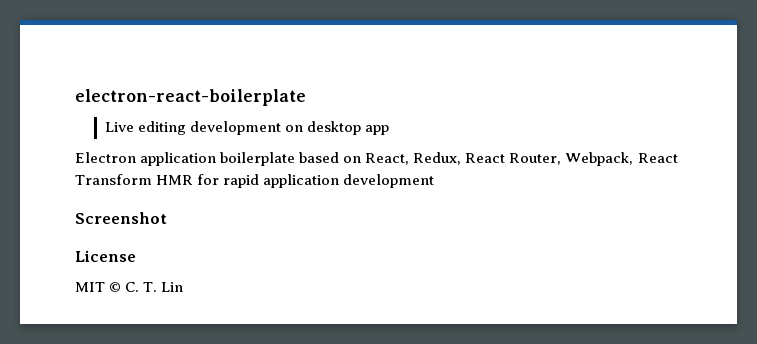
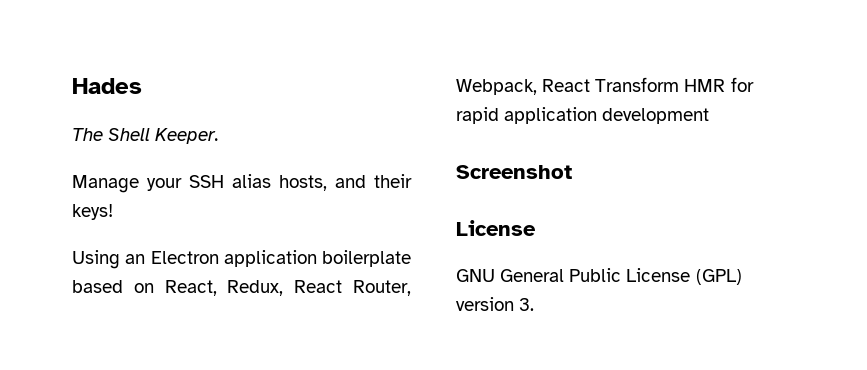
[75,89,306,106] [104,121,390,135] electron-react-boilerplate // Live editing development on desktop app // -> [72,78,142,94] [72,128,220,144] [72,174,412,193] [72,204,113,220] [72,250,146,269] Hades // The Shell Keeper. // Manage your SSH alias hosts, and their keys! // Using an
[75,282,184,292] MIT © C. T. Lin -> [456,268,742,285] [456,297,535,311] GNU General Public License (GPL) version 3.

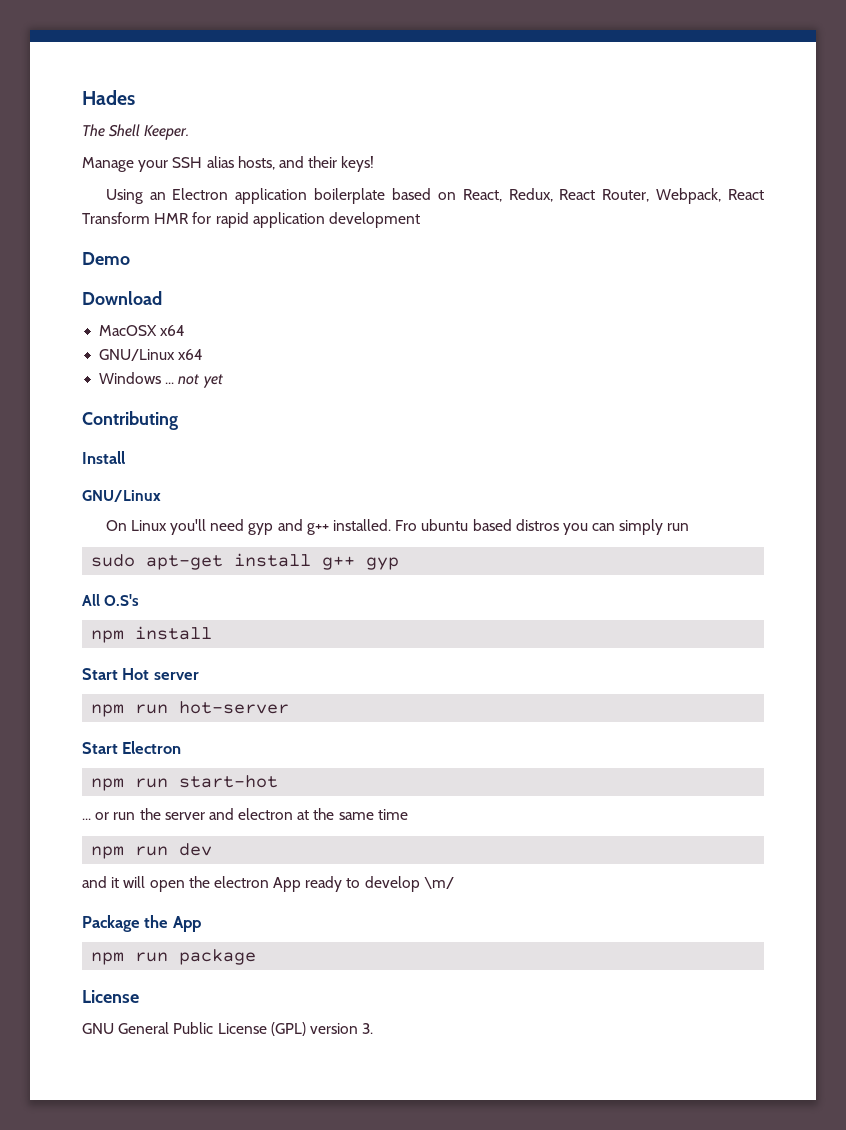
[456,165,572,179] Screenshot -> [82,252,130,265] [82,291,162,305] [99,325,186,336] [99,349,204,361] [99,372,223,388] [82,411,178,430] [82,451,125,464] [82,490,161,502] [105,519,690,535] [91,553,400,570] [82,594,140,606] [91,626,213,643] [82,668,199,680] [91,701,290,717] [82,741,182,754] [91,775,279,791] [82,808,408,820] [91,843,213,859] [82,876,454,892] [82,915,201,932] [91,949,257,965] Demo // Download // MacOSX x64 // GNU/Linux x64 // Windows ... not yet // Contributing // Install // GNU/Linux // On Linux you'll need gyp and g++ installed. Fro ubuntu based distros you can simply run // sudo apt-get install g++ gyp // All O.S's // npm install // Start Hot server // npm run hot-server // Start Electron // npm run start-hot // ... or run the server and electron at the same time // npm run dev // and it will open the electron App ready to develop \m/ // Package the App // npm run package

